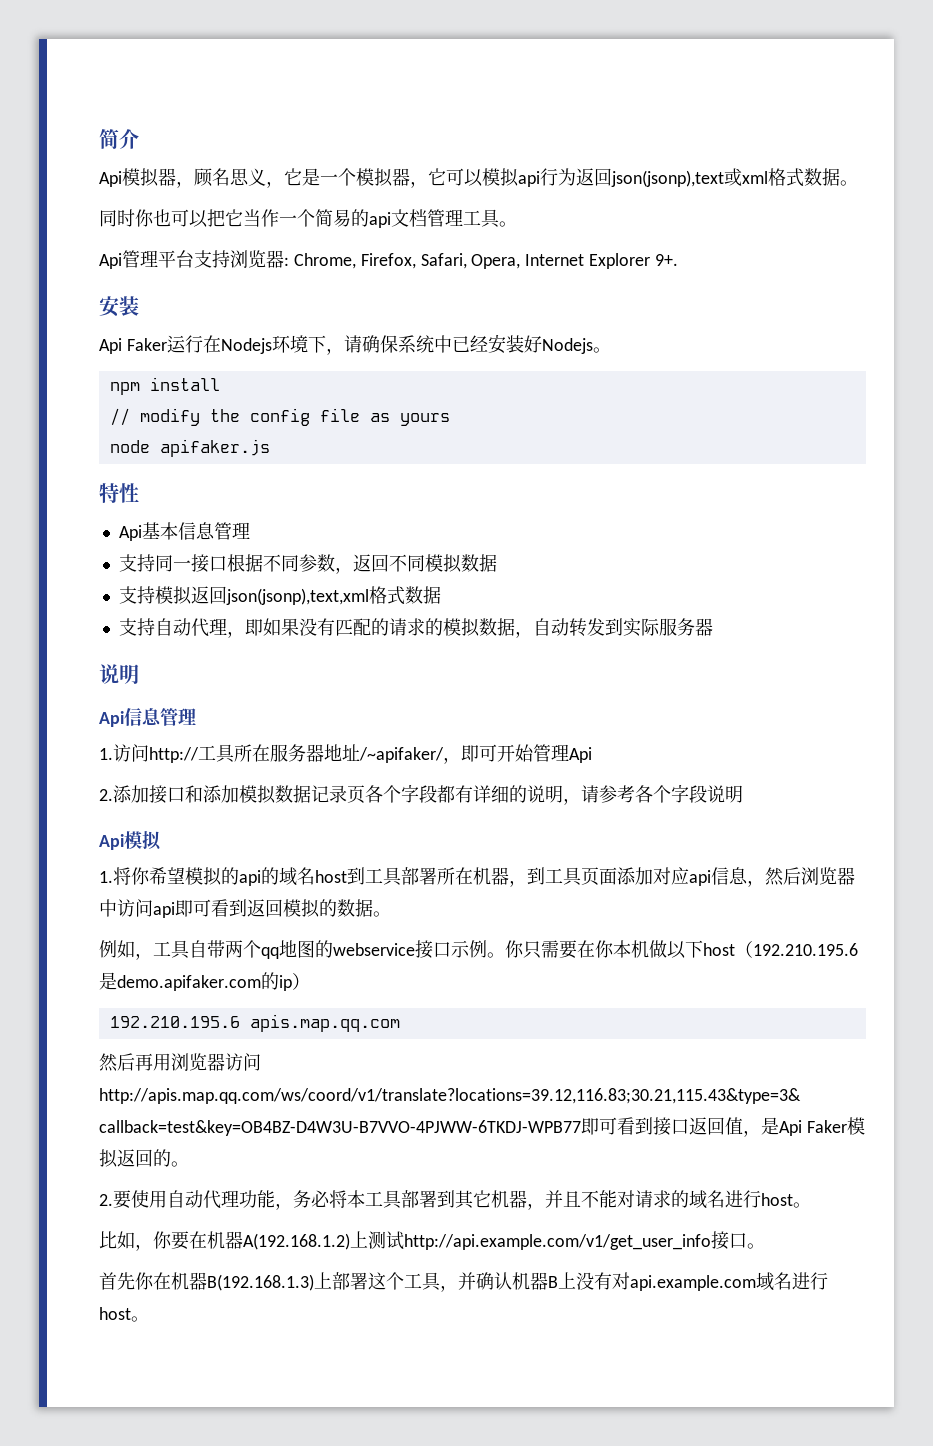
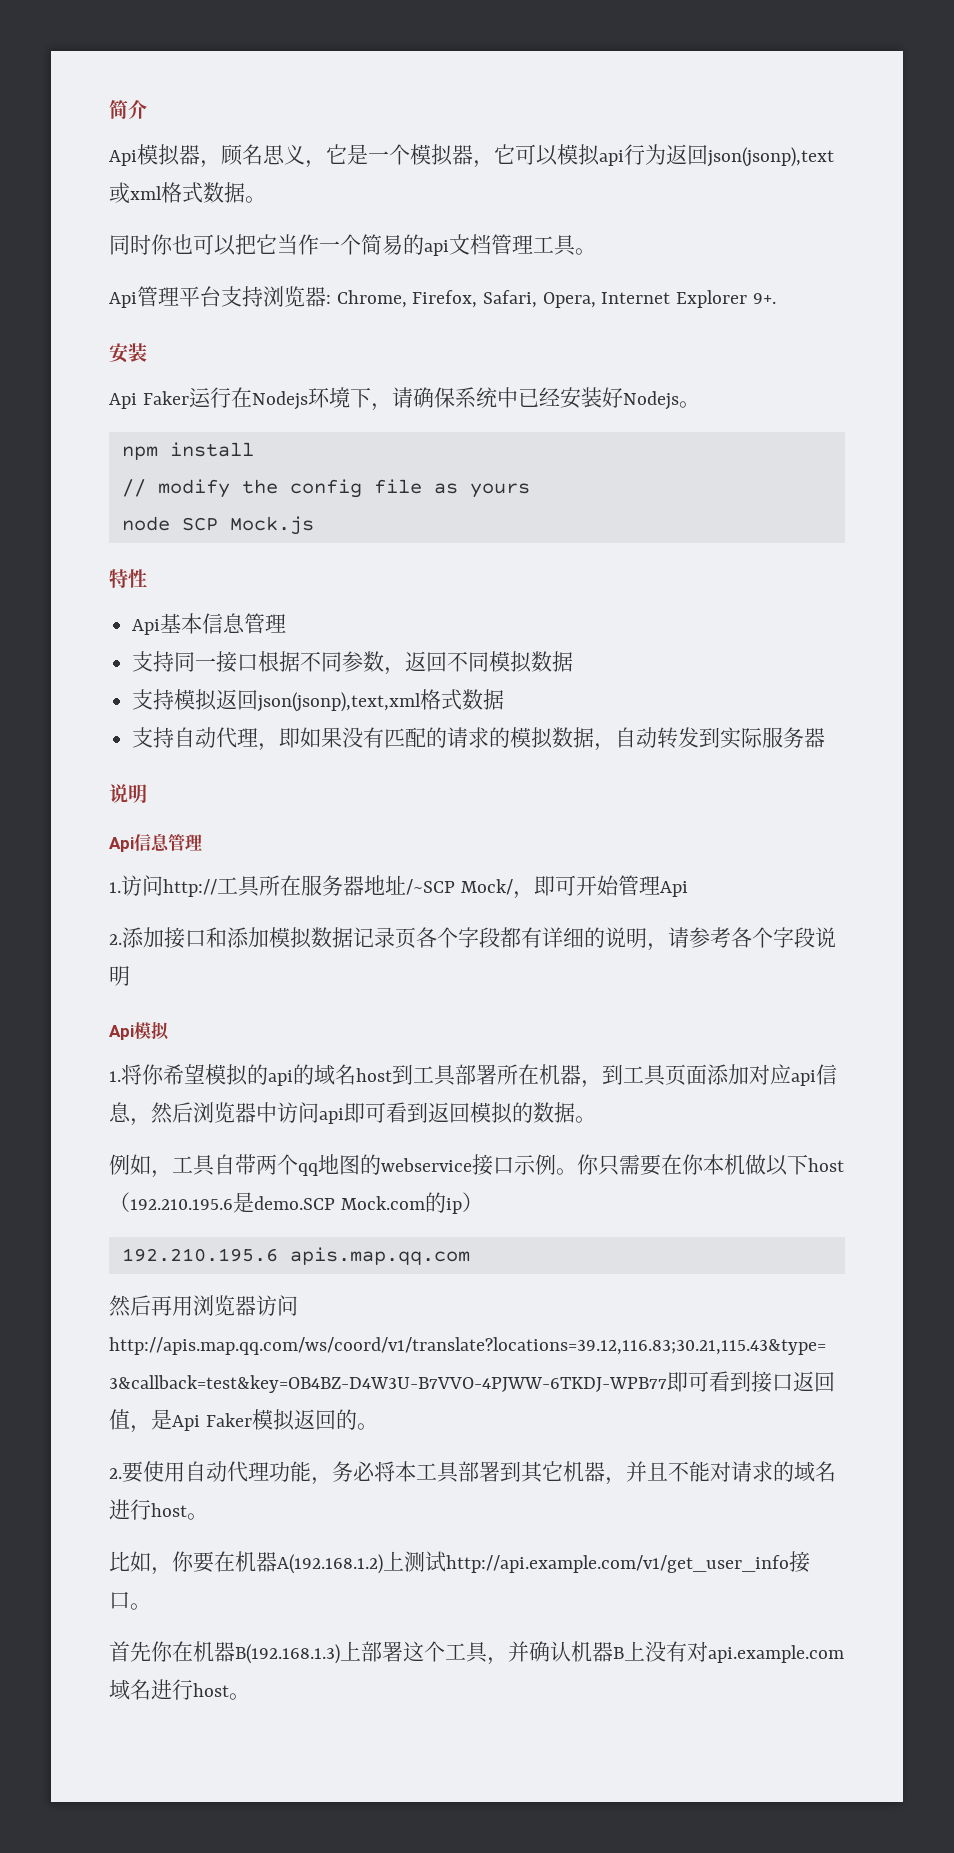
[159,439,270,457] apifaker.js -> [181,516,314,535] SCP Mock.js
[359,747,444,763] /~apifaker/ -> [406,879,513,895] /~SCP Mock/
[117,975,261,991] demo.apifaker.com -> [254,1196,425,1210] demo.SCP Mock.com

